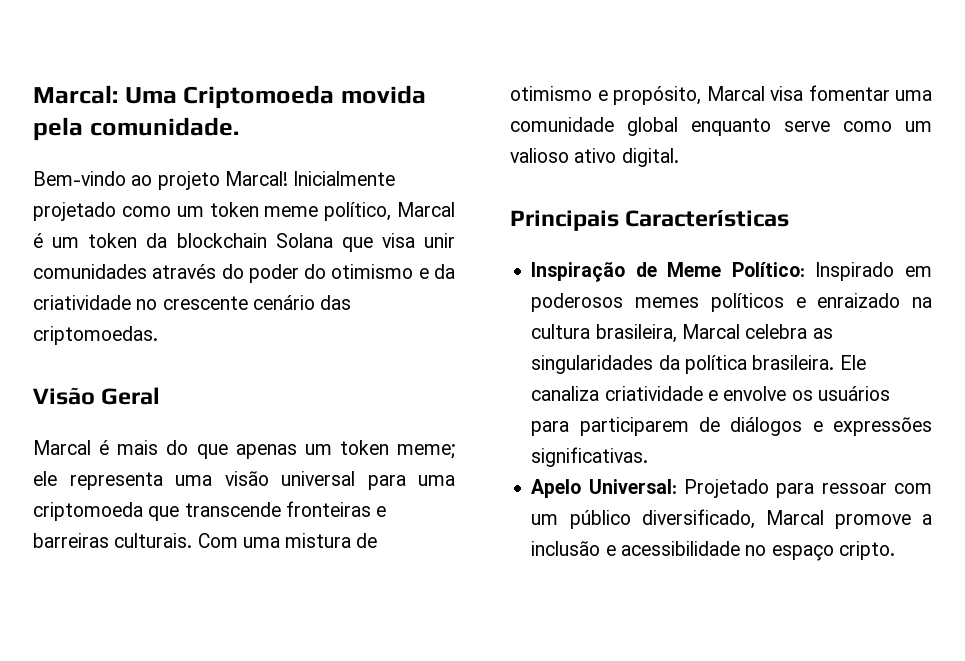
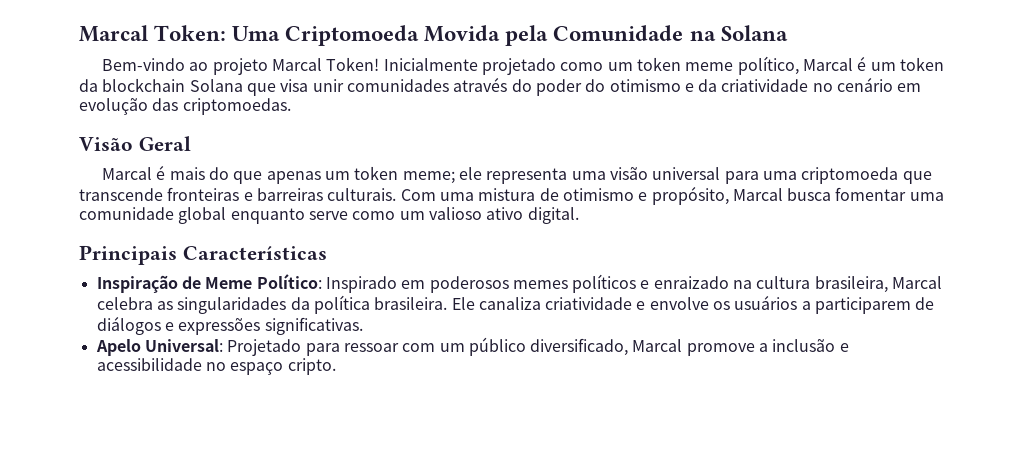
[33,85,426,109] [33,117,239,141] Marcal: Uma Criptomoeda movida pela comunidade. -> [79,25,788,46] Marcal Token: Uma Criptomoeda Movida pela Comunidade na Solana
[224,171,288,186] Marcal! -> [272,57,380,71] Marcal Token!
[162,295,315,310] crescente cenário -> [837,77,922,92] [79,98,148,115] cenário em evolução
[770,86,803,101] visa -> [787,188,832,201] busca
[531,421,570,436] para -> [801,301,811,310] a

